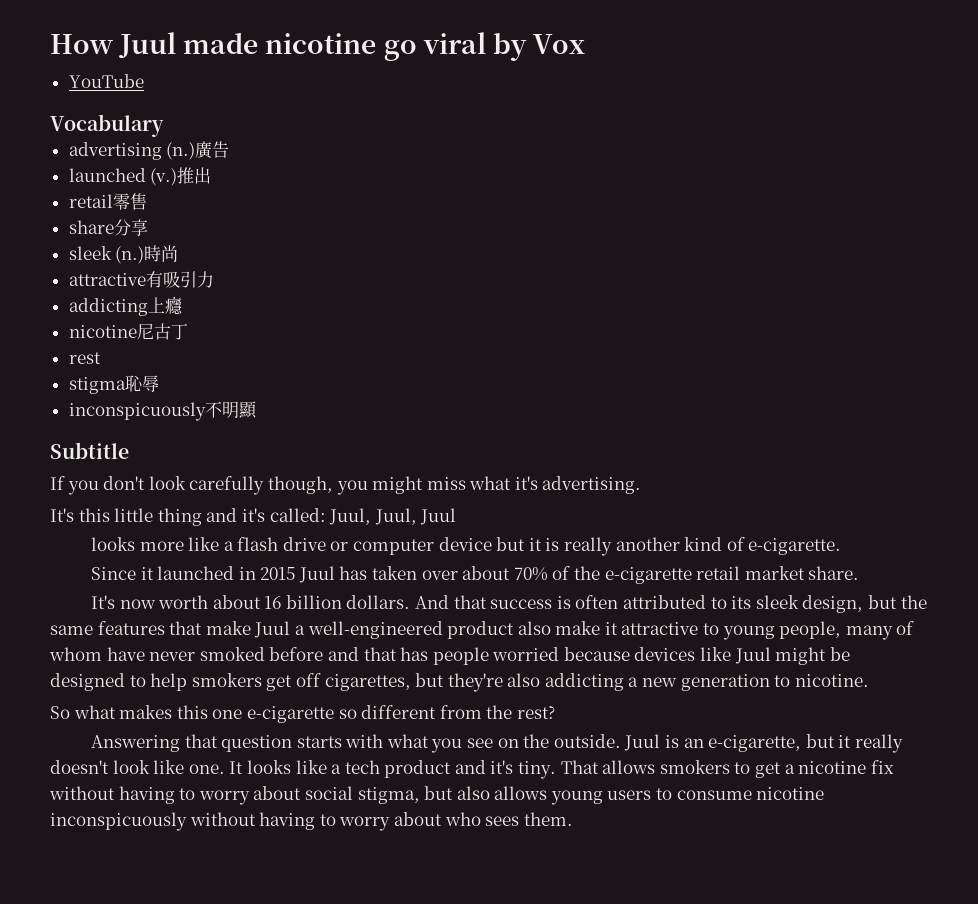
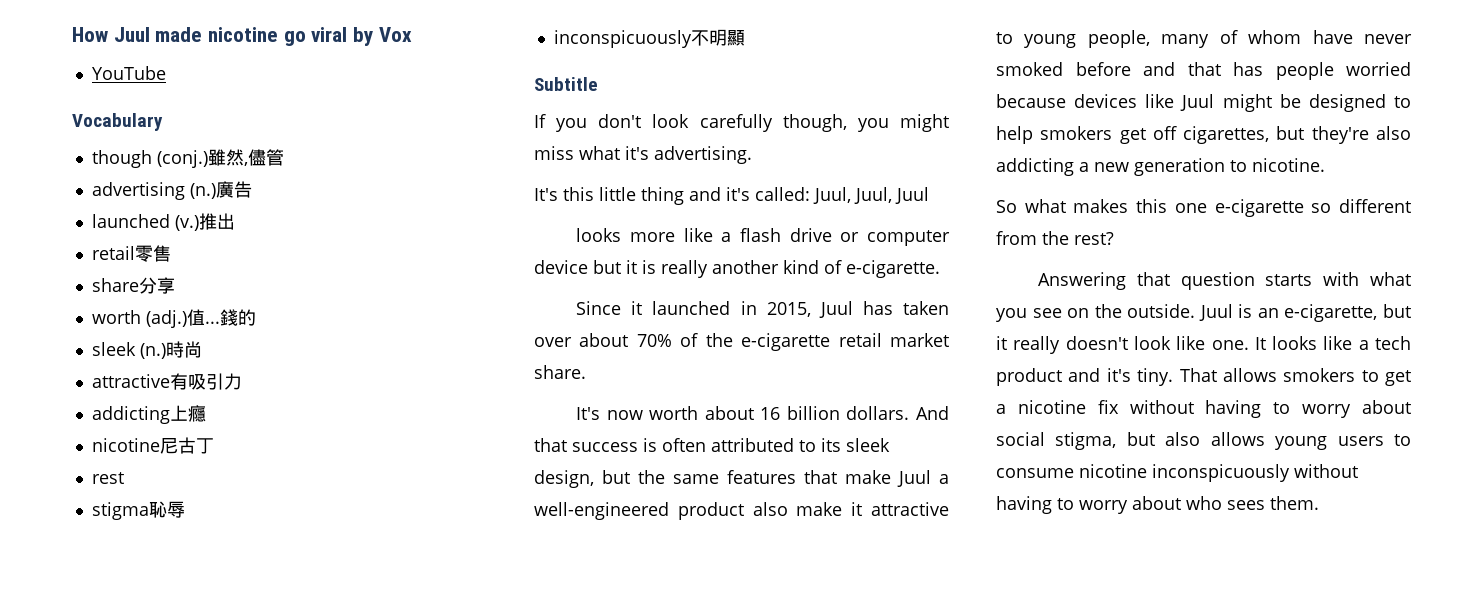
(164, 125) none -> [91,149,284,168] // though (conj.)雖然,儘管
(148, 227) none -> [91,309,256,328] // worth (adj.)值...錢的
[260,567,296,580] 2015 -> [766,302,811,317] 2015,

